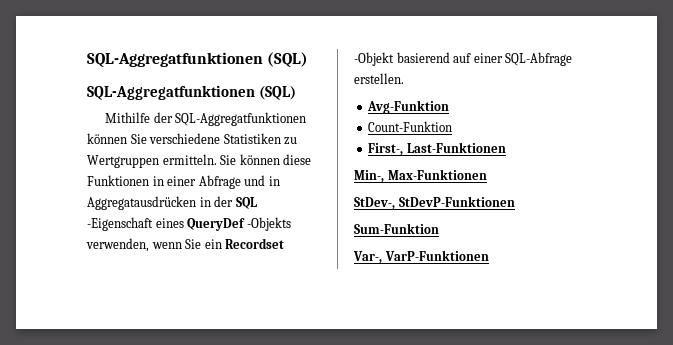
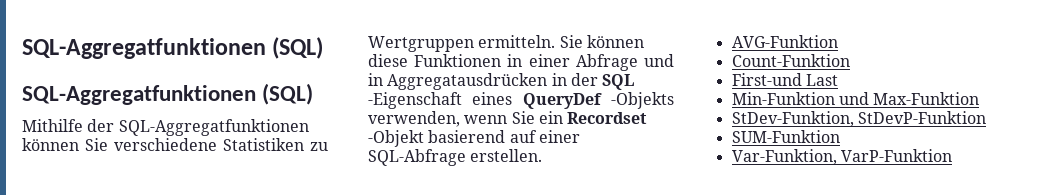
[367,100,450,114] Avg-Funktion -> [731,35,838,48] AVG-Funktion
[368,142,506,156] [354,169,487,183] [354,196,515,210] [354,223,439,234] [353,250,489,264] First-, Last-Funktionen // Min-, Max-Funktionen // StDev-, StDevP-Funktionen // Sum-Funktion // Var-, VarP-Funktionen -> [731,73,838,86] [731,92,980,105] [731,111,986,127] [731,130,840,143] [731,149,952,165] First-und Last // Min-Funktion und Max-Funktion // StDev-Funktion, StDevP-Funktion // SUM-Funktion // Var-Funktion, VarP-Funktion

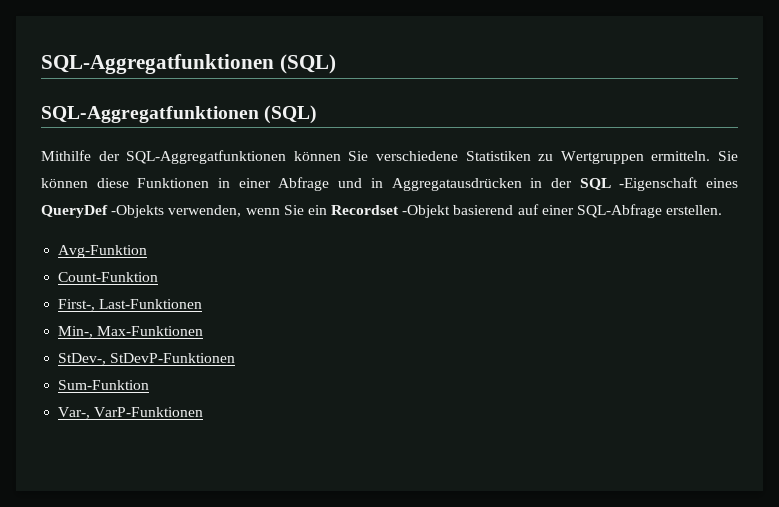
[731,35,838,48] AVG-Funktion -> [58,245,148,258] Avg-Funktion
[731,73,838,86] [731,92,980,105] [731,111,986,127] [731,130,840,143] [731,149,952,165] First-und Last // Min-Funktion und Max-Funktion // StDev-Funktion, StDevP-Funktion // SUM-Funktion // Var-Funktion, VarP-Funktion -> [58,299,203,311] [58,326,204,338] [58,353,236,365] [58,380,150,390] [58,407,204,419] First-, Last-Funktionen // Min-, Max-Funktionen // StDev-, StDevP-Funktionen // Sum-Funktion // Var-, VarP-Funktionen

